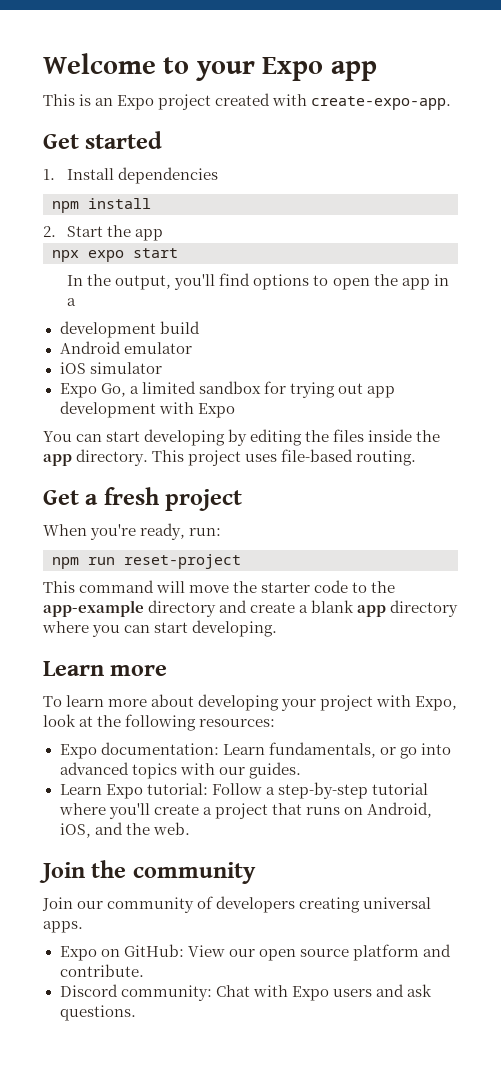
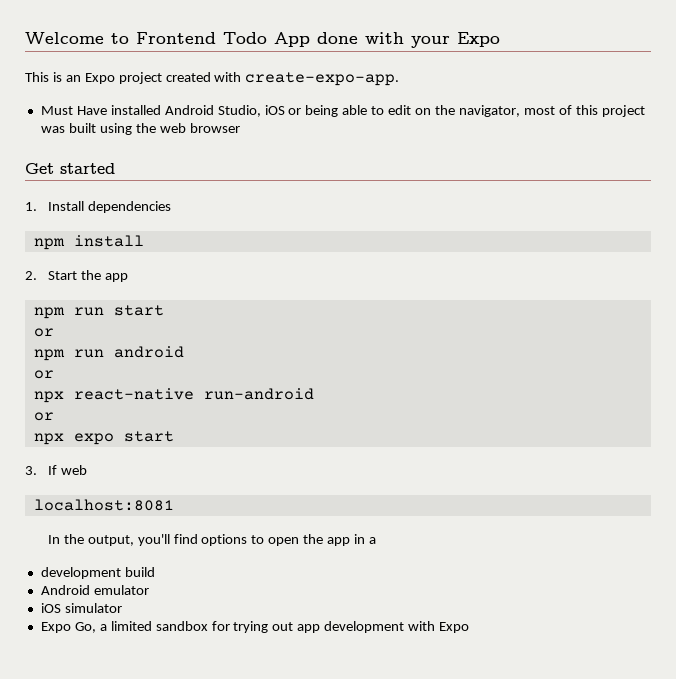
(190, 65) none -> [136,32,404,47] Frontend Todo App done with
[330,61,377,81] app -> (500, 39) none
(452, 103) none -> [40,105,645,117] [40,123,240,135] // Must Have installed Android Studio, iOS or being able to edit on the navigator, most of this project was built using the web browser
(164, 235) none -> [33,305,164,319] [33,328,54,337] [33,346,184,361] [33,370,54,379] [33,388,314,403] [33,412,54,421] // npm run start // or // npm run android // or // npx react-native run-android // or
(178, 253) none -> [25,465,87,475] [33,499,174,511] // 3. If web // localhost:8081
[43,429,441,446] [43,449,417,466] [43,487,243,511] [43,523,222,540] [52,554,241,569] [43,580,396,593] [43,600,459,617] [42,620,278,637] [43,661,168,676] [43,694,458,711] [43,714,276,731] [59,742,451,759] [59,762,301,779] [59,782,428,799] [58,802,432,819] [59,822,190,838] [39,860,256,884] [42,896,432,913] [43,921,83,933] [59,944,451,961] [59,964,144,977] [59,984,432,1001] [59,1005,136,1021] // You can start developing by editing the files inside the app directory. This project uses file-based routing. // Get a fresh project // When you're ready, run: // npm run reset-project // This command will move the starter code to the app-example directory and create a blank app directory where you can start developing. // Learn more // To learn more about developing your project with Expo, look at the following resources: // Expo documentation: Learn fundamentals, or go into advanced topics with our guides. // Learn Expo tutorial: Follow a step-by-step tutorial where you'll create a project that runs on Android, iOS, and the web. // Join the community // Join our community of developers creating universal apps. // Expo on GitHub: View our open source platform and contribute. // Discord community: Chat with Expo users and ask questions. -> (470, 627) none

